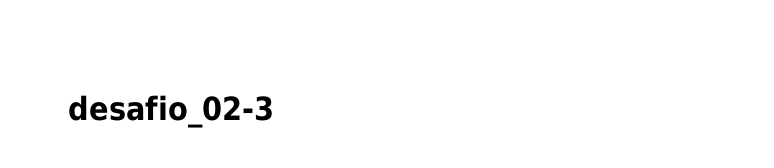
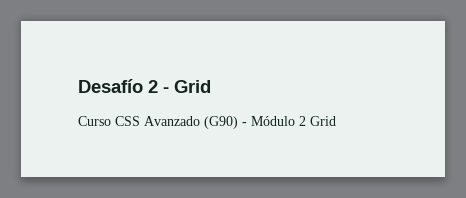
[68,95,274,128] desafio_02-3 -> [78,79,211,93] [78,116,336,129] Desafío 2 - Grid // Curso CSS Avanzado (G90) - Módulo 2 Grid

